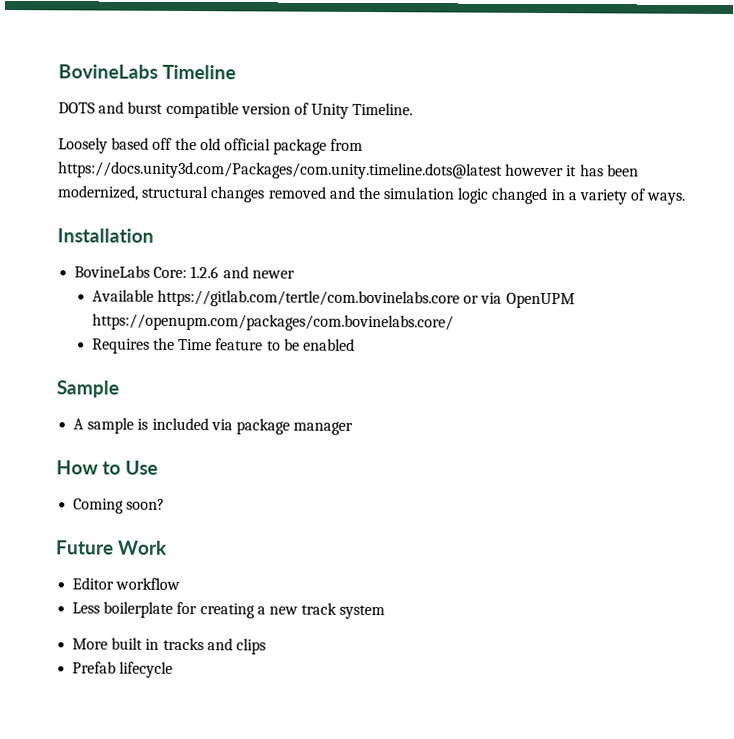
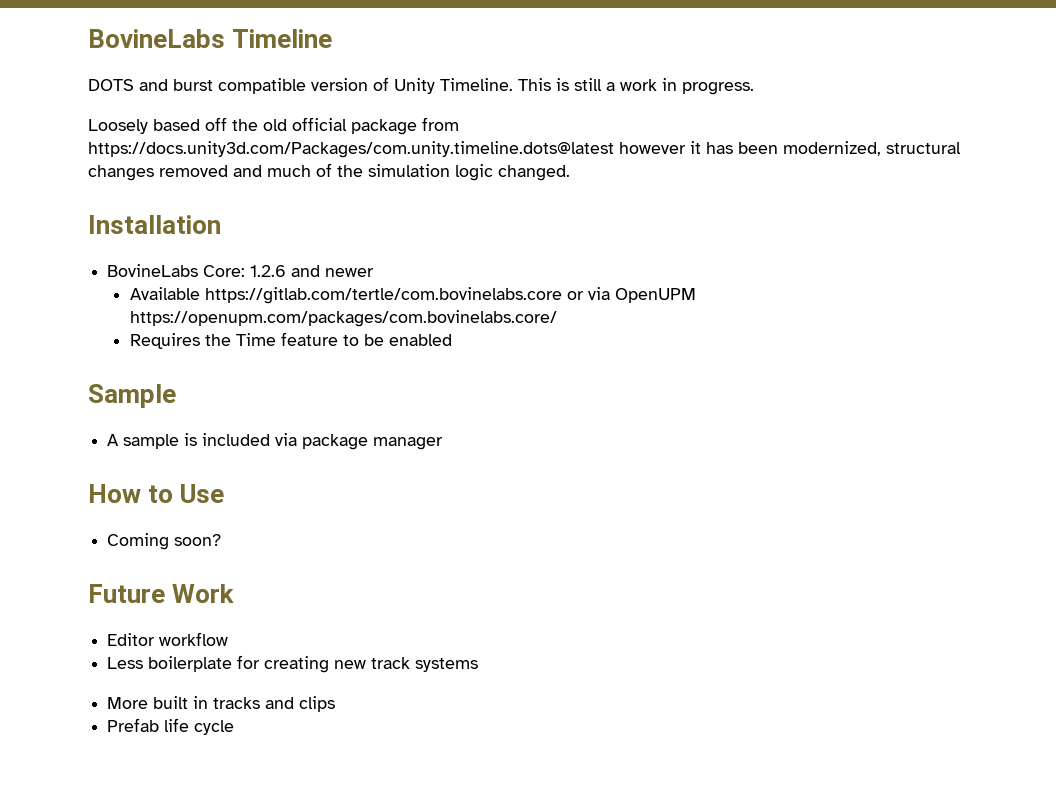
(414, 109) none -> [518,78,754,95] This is still a work in progress.
(356, 192) none -> [267,163,332,177] much of
[491,187,686,205] changed in a variety of ways. -> [498,165,570,181] changed.
[256,606,266,615] a -> (330, 664) none
[339,604,386,620] system -> [415,658,479,672] systems
[119,661,174,678] lifecycle -> [164,718,235,735] life cycle

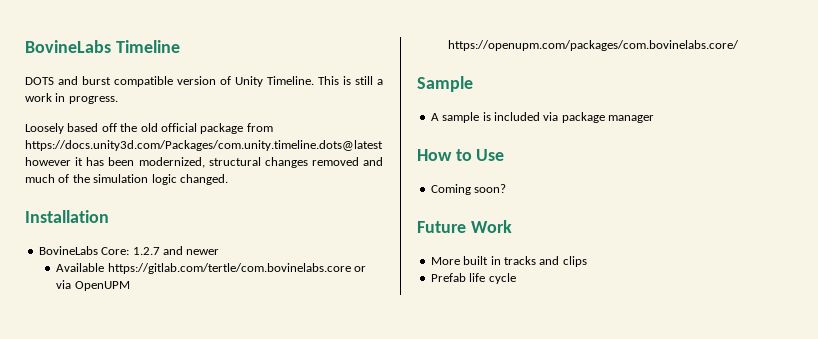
[250,265,287,277] 1.2.6 -> [132,247,160,255] 1.2.7
[129,332,452,349] // Requires the Time feature to be enabled -> (740, 45) none
[107,632,229,646] [107,655,479,673] // Editor workflow // Less boilerplate for creating new track systems -> (512, 226) none

